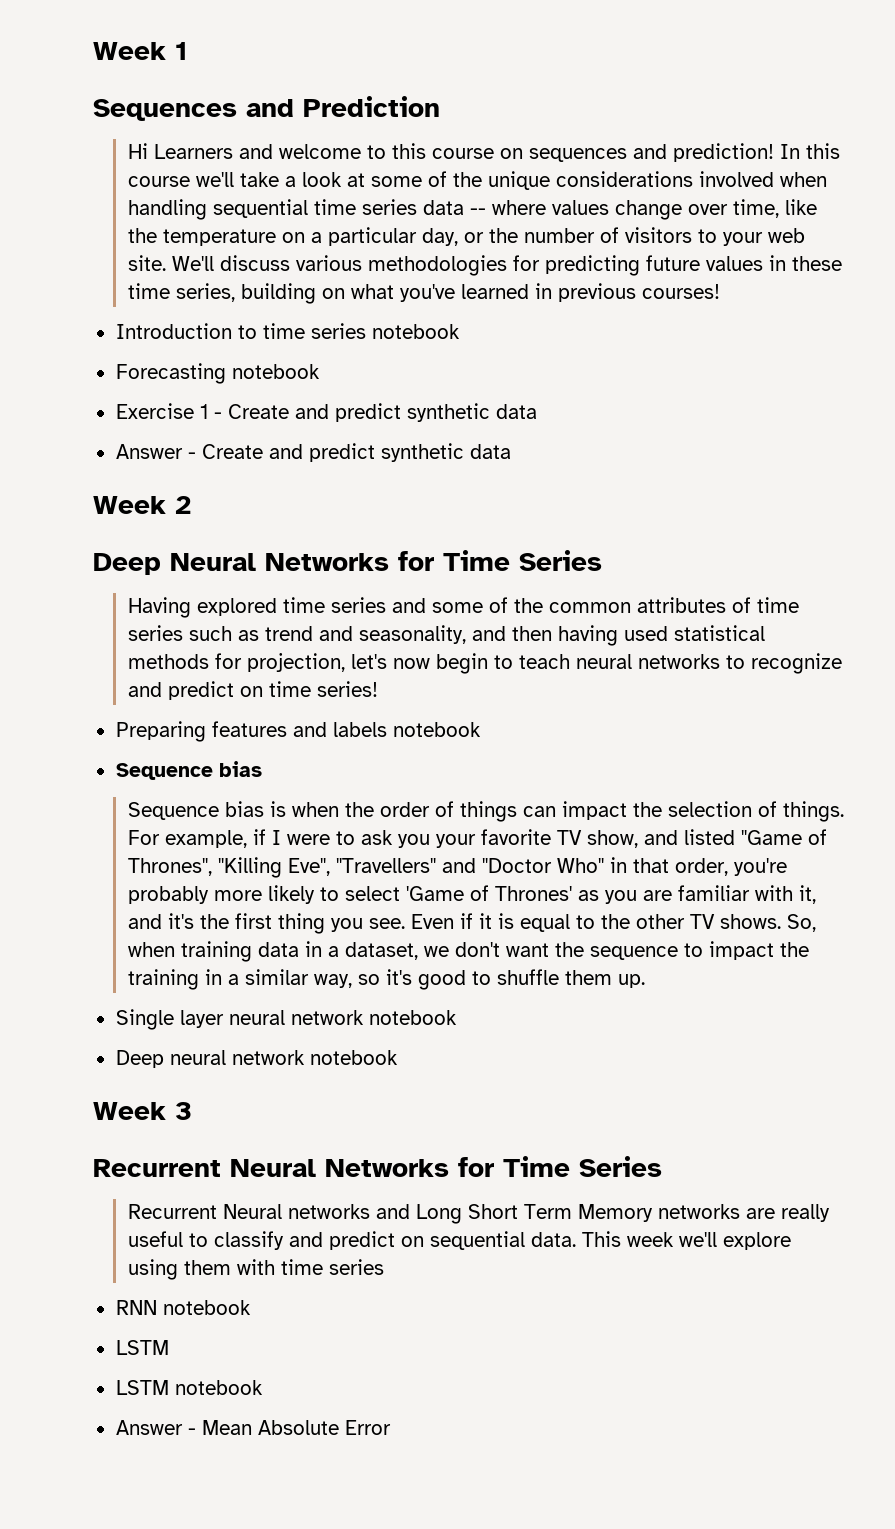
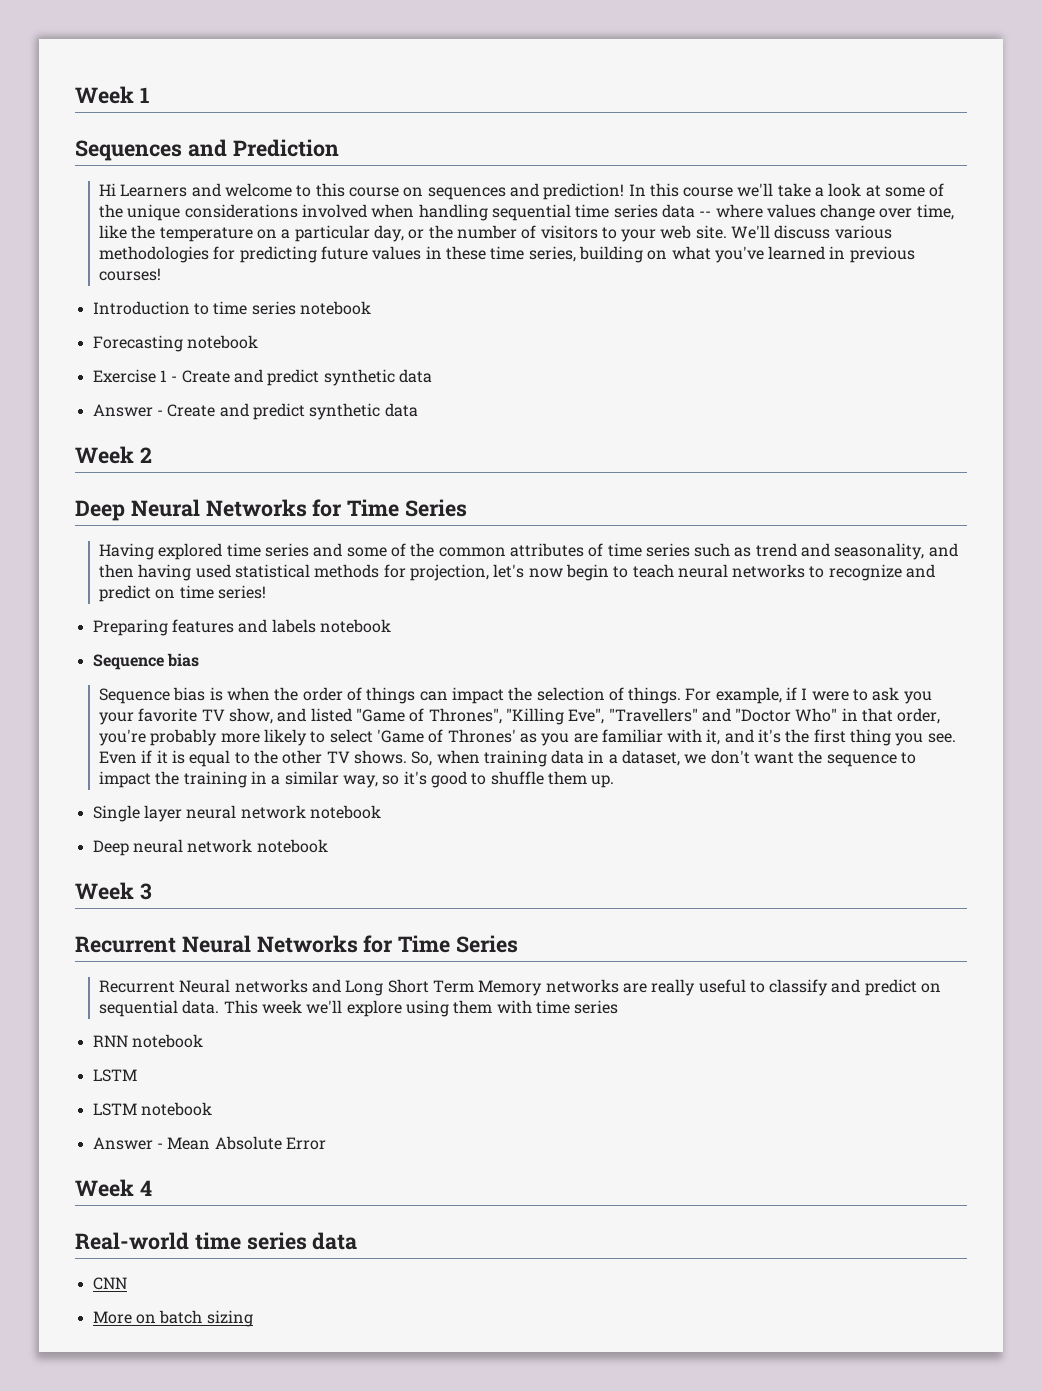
(391, 1427) none -> [75,1179,152,1197] [75,1232,358,1250] [92,1277,127,1290] [92,1310,253,1327] // Week 4 // Real-world time series data // CNN // More on batch sizing

